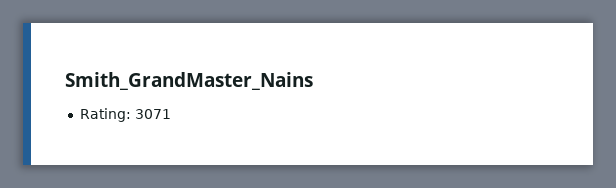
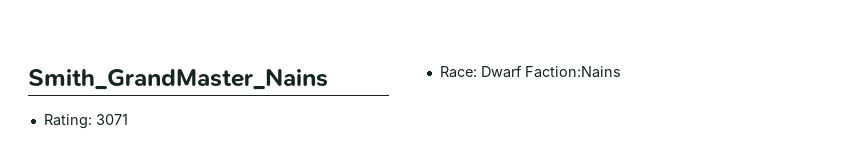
(171, 114) none -> [439,65,621,78] // Race: Dwarf Faction:Nains

